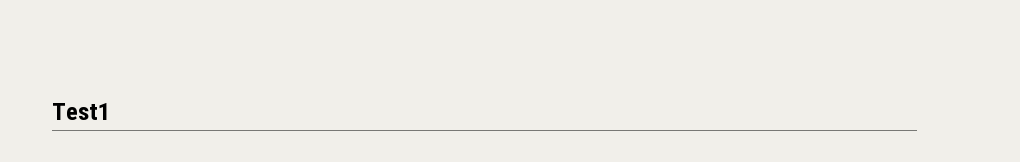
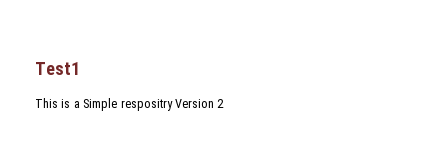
(110, 111) none -> [35,98,225,111] // This is a Simple respositry Version 2

